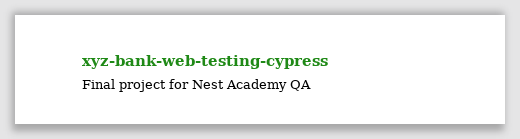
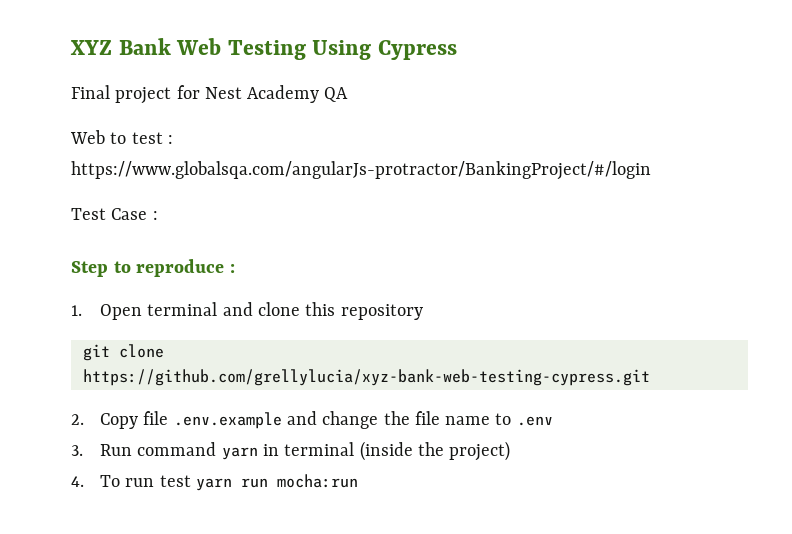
[82,55,328,69] xyz-bank-web-testing-cypress -> [70,38,458,60] XYZ Bank Web Testing Using Cypress
(311, 85) none -> [70,130,173,144] [71,161,651,180] [71,208,158,220] [71,259,236,277] [71,302,423,320] [82,344,164,361] [82,369,650,386] [71,411,553,429] [71,441,511,461] [71,474,358,491] // Web to test : https://www.globalsqa.com/angularJs-protractor/BankingProject/#/login // Test Case : // Step to reproduce : // 1. Open terminal and clone this repository // git clone https://github.com/grellylucia/xyz-bank-web-testing-cypress.git // 2. Copy file .env.example and change the file name to .env // 3. Run command yarn in terminal (inside the project) // 4. To run test yarn run mocha:run

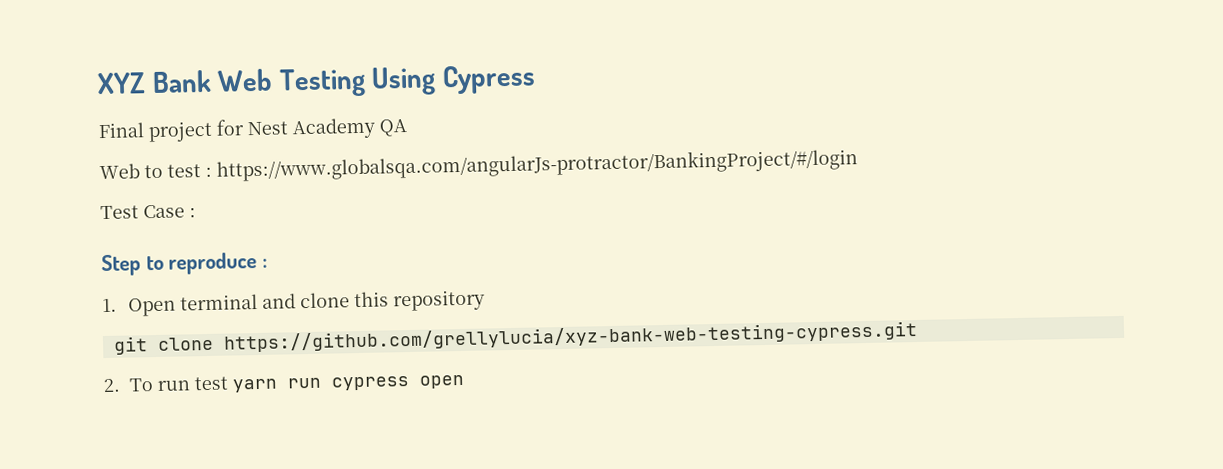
[100,411,553,429] [71,441,511,461] [71,476,84,487] Copy file .env.example and change the file name to .env // 3. Run command yarn in terminal (inside the project) // 4. -> (121, 385) none
[276,474,358,488] mocha:run -> [331,374,465,391] cypress open

